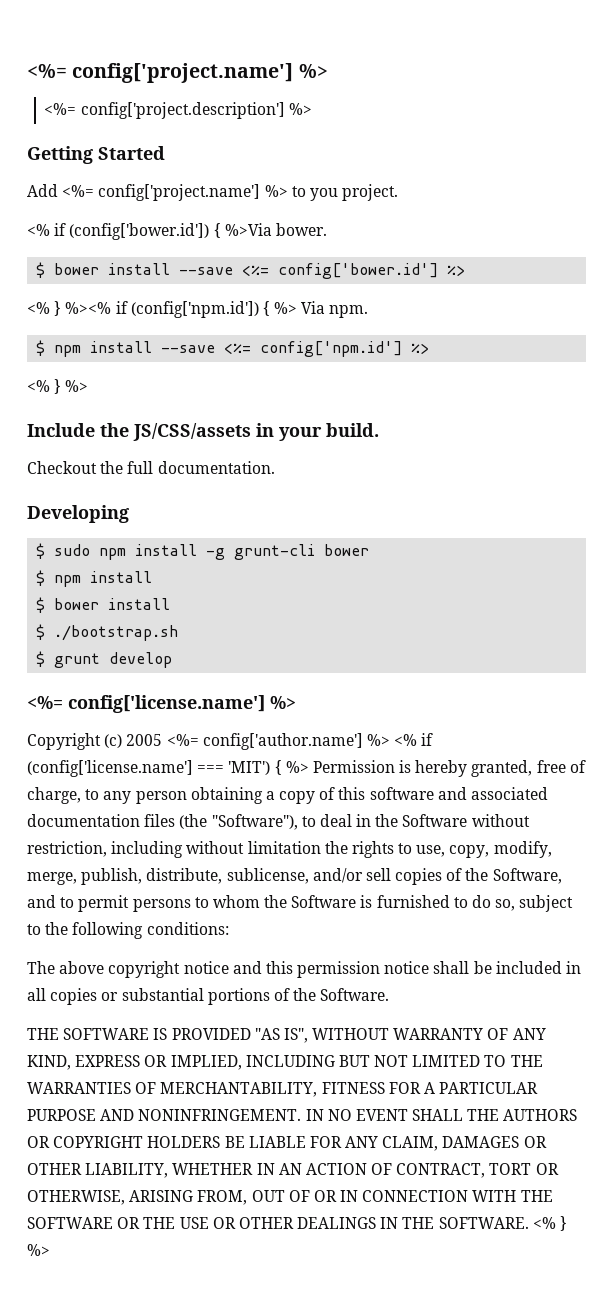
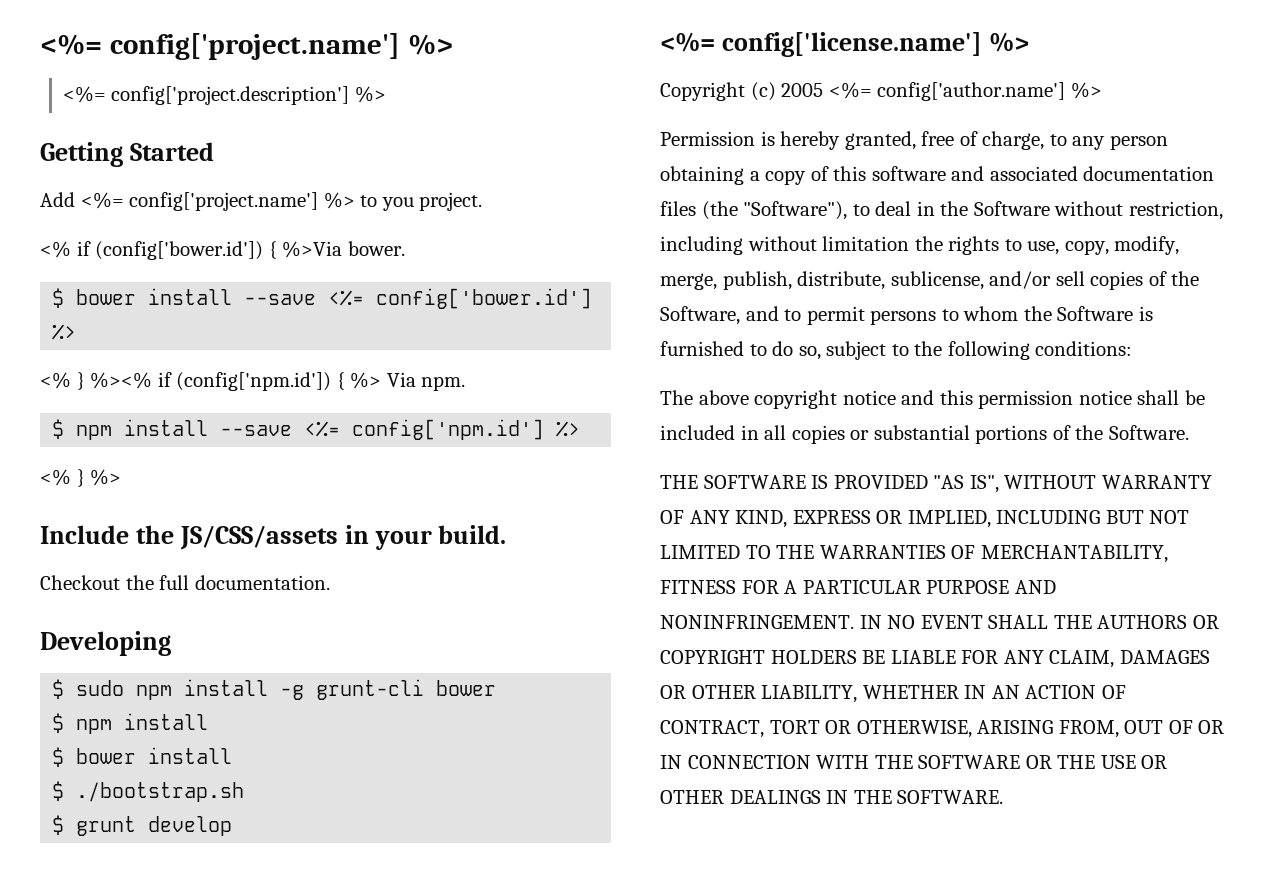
[394,733,434,746] [27,760,309,777] <% if (config['license.name'] === 'MIT') { %> -> (1102, 90) //
[532,1216,568,1231] [27,1244,50,1256] <% } %> -> (1004, 797) none

